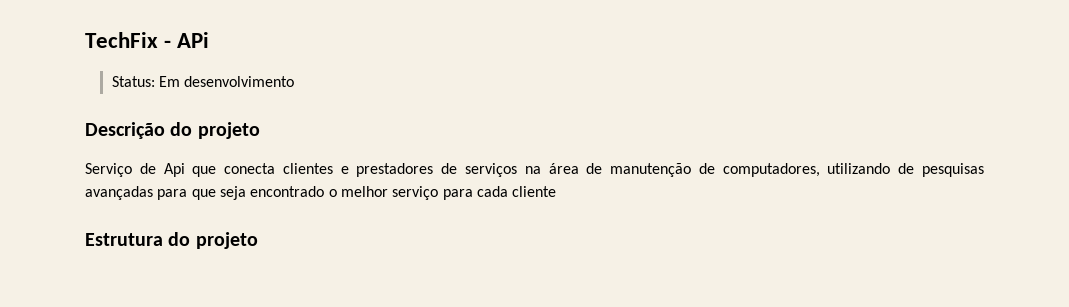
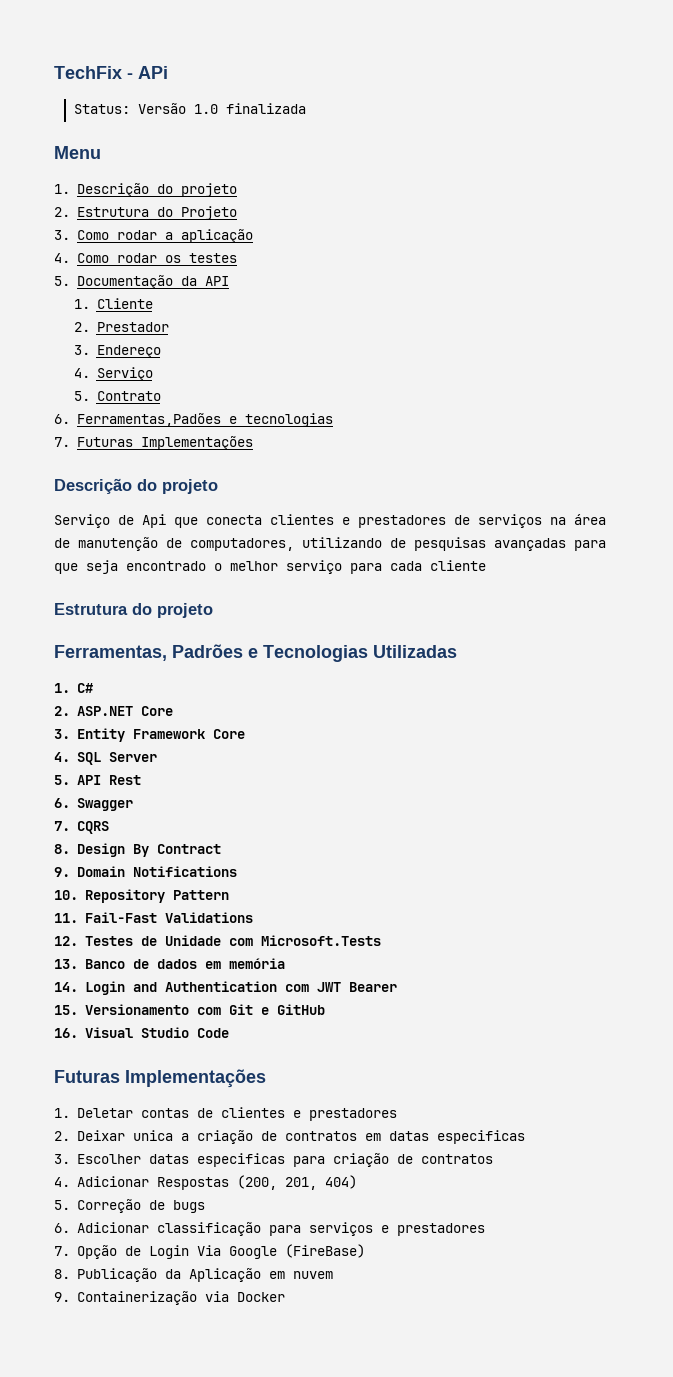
[158,76,295,87] Em desenvolvimento -> [137,103,306,114] [54,146,101,159] [54,183,237,197] [54,206,237,220] [54,229,253,243] [54,253,237,263] [54,275,229,289] [73,298,153,309] [73,322,169,332] [73,345,161,358] [73,367,153,381] [73,391,161,401] [54,413,333,427] [54,436,253,450] Versão 1.0 finalizada // Menu // 1. Descrição do projeto // 2. Estrutura do Projeto // 3. Como rodar a aplicação // 4. Como rodar os testes // 5. Documentação da API // 1. Cliente // 2. Prestador // 3. Endereço // 4. Serviço // 5. Contrato // 6. Ferramentas,Padões e tecnologias // 7. Futuras Implementações
(258, 240) none -> [54,644,457,662] [54,683,93,693] [54,706,173,716] [54,728,245,742] [54,752,157,765] [54,775,141,785] [54,798,133,811] [54,821,109,834] [54,843,221,857] [54,866,237,877] [54,889,229,903] [54,912,253,923] [54,935,381,946] [54,958,285,969] [54,981,397,995] [54,1004,325,1015] [54,1027,229,1038] [54,1069,266,1088] [54,1107,397,1121] [54,1130,525,1144] [54,1153,493,1167] [54,1175,357,1190] [54,1199,205,1213] [54,1222,485,1236] [54,1244,365,1259] [54,1268,333,1282] [54,1291,285,1305] // Ferramentas, Padrões e Tecnologias Utilizadas // 1. C# // 2. ASP.NET Core // 3. Entity Framework Core // 4. SQL Server // 5. API Rest // 6. Swagger // 7. CQRS // 8. Design By Contract // 9. Domain Notifications // 10. Repository Pattern // 11. Fail-Fast Validations // 12. Testes de Unidade com Microsoft.Tests // 13. Banco de dados em memória // 14. Login and Authentication com JWT Bearer // 15. Versionamento com Git e GitHub // 16. Visual Studio Code // Futuras Implementações // 1. Deletar contas de clientes e prestadores // 2. Deixar unica a criação de contratos em datas especificas // 3. Escolher datas especificas para criação de contratos // 4. Adicionar Respostas (200, 201, 404) // 5. Correção de bugs // 6. Adicionar classificação para serviços e prestadores // 7. Opção de Login Via Google (FireBase) // 8. Publicação da Aplicação em nuvem // 9. Containerização via Docker

